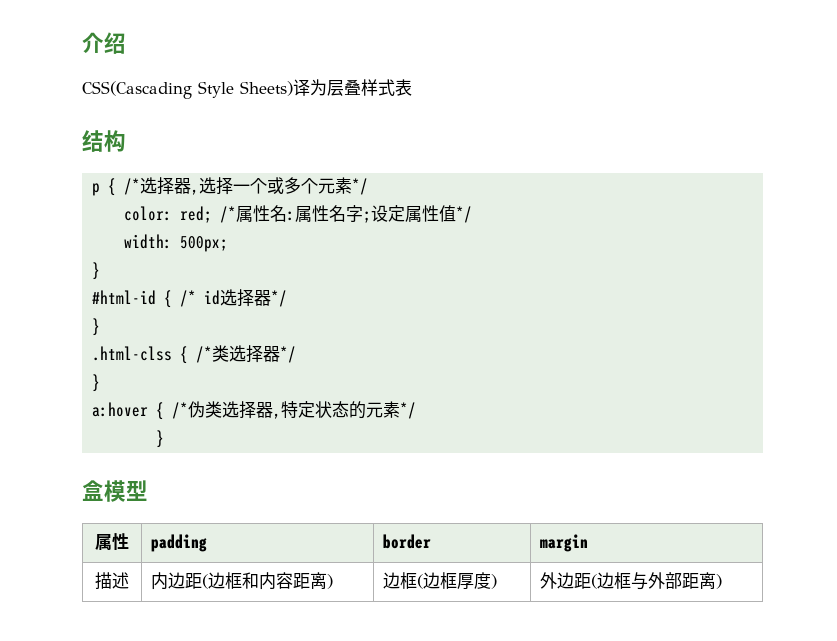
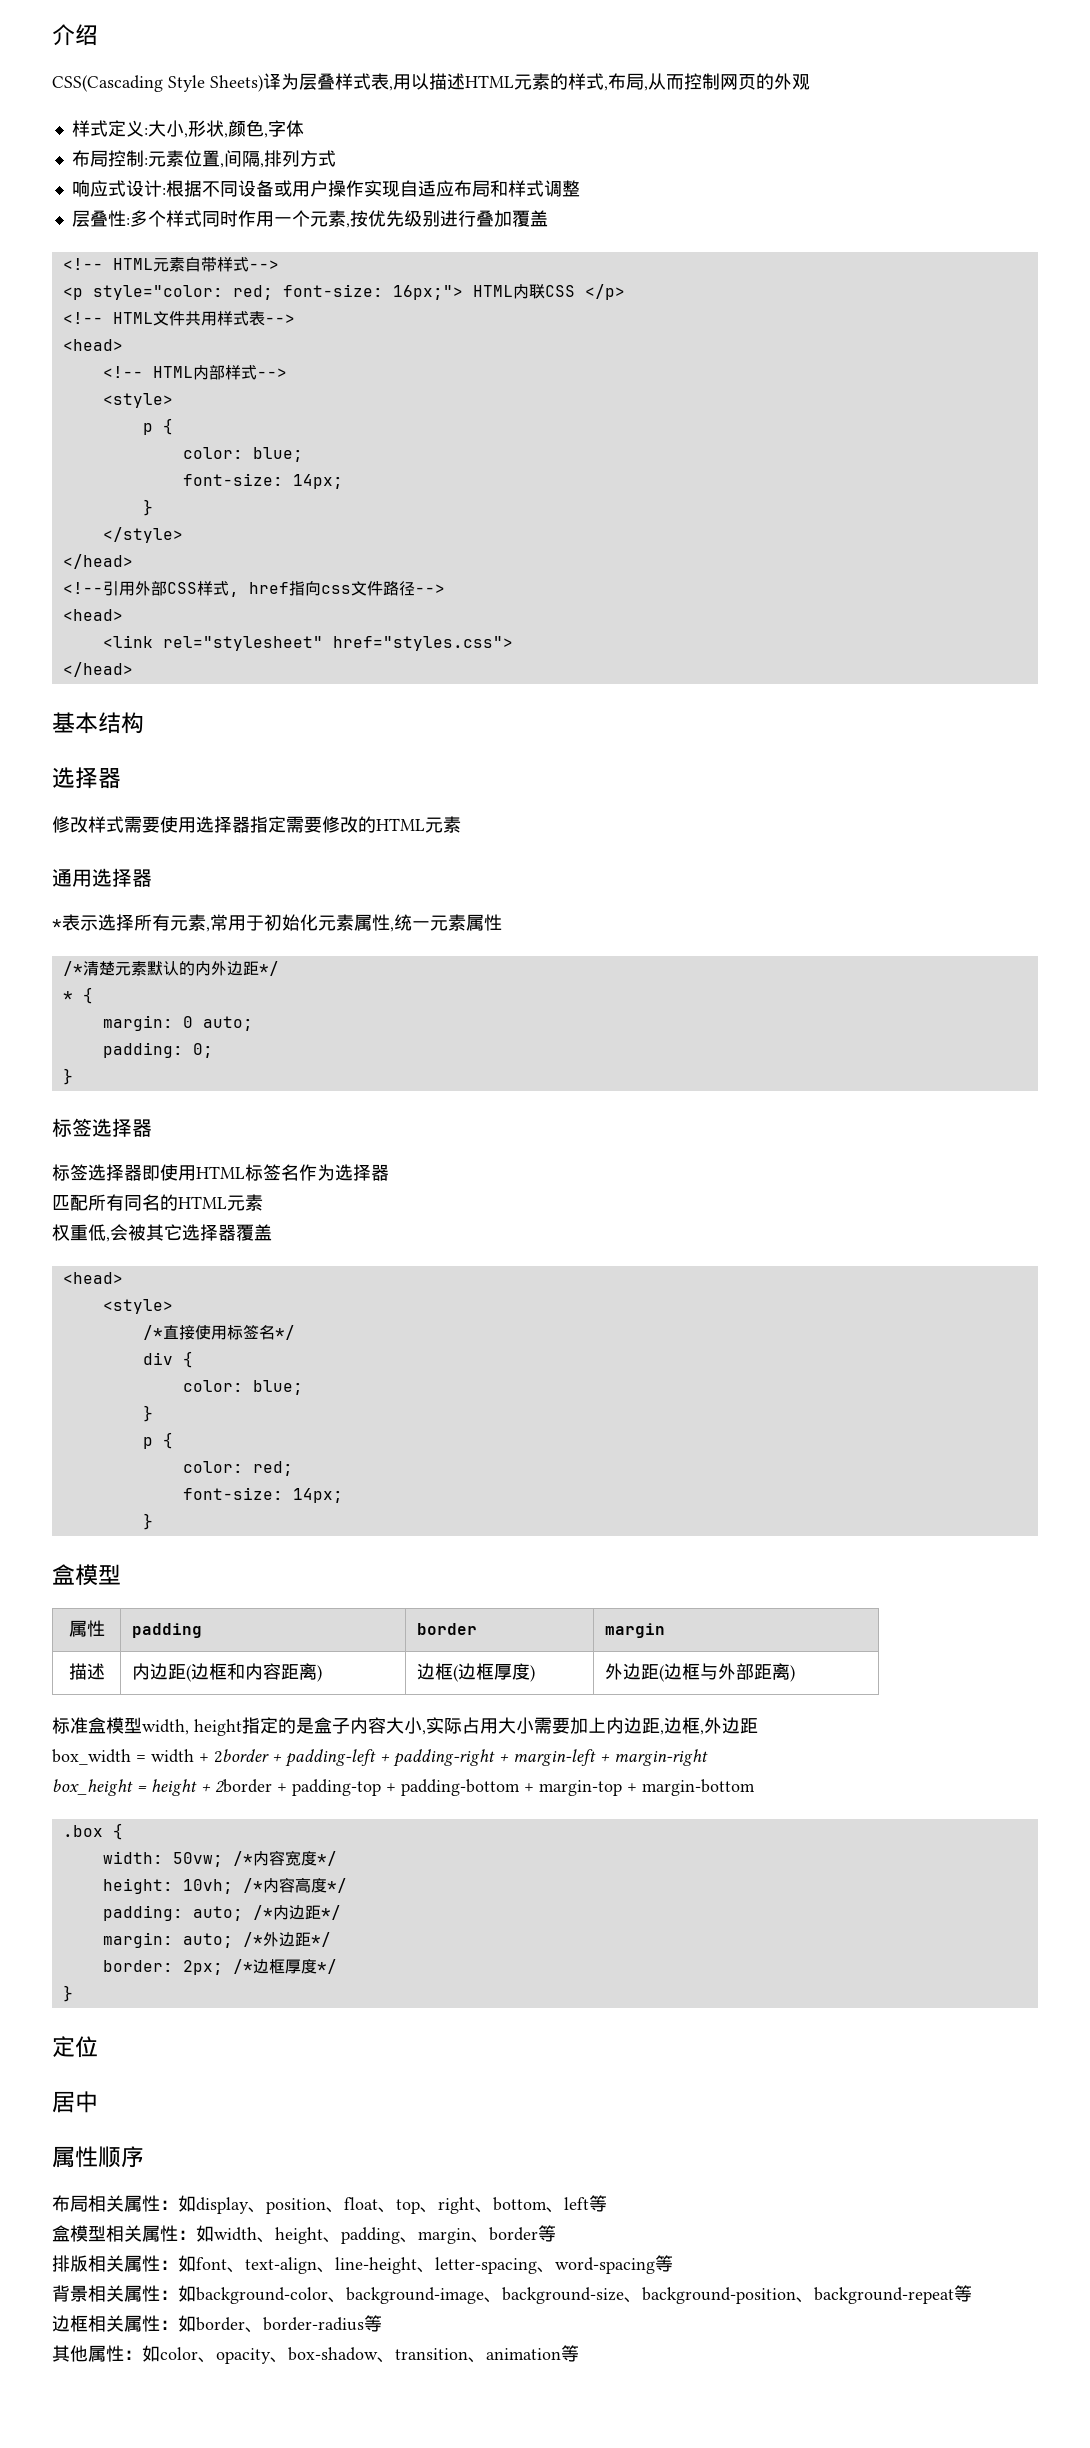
[82,130,126,152] [92,177,369,196] [124,205,473,223] [124,234,229,252] [92,262,101,280] [92,289,288,308] [92,318,101,336] [92,345,297,364] [92,374,101,392] [92,401,417,420] // 结构 // p { /*选择器,选择一个或多个元素*/ // color: red; /*属性名:属性名字;设定属性值*/ // width: 500px; // } // #html-id { /* id选择器*/ // } // .html-clss { /*类选择器*/ // } // a:hover { /*伪类选择器,特定状态的元素*/ -> [389,73,810,91] [71,120,304,138] [71,150,336,168] [71,180,580,197] [71,210,548,228] [62,257,279,272] [62,284,625,300] [62,311,295,326] [62,339,123,351] [102,365,287,380] [102,393,173,408] [142,418,173,435] [182,447,303,462] [182,473,343,489] [142,499,153,516] [102,527,183,543] [62,554,133,569] [62,581,445,597] [62,609,123,621] [102,635,513,651] [62,662,133,677] [52,712,144,734] [52,767,121,789] [52,816,461,833] [52,868,152,887] [52,914,502,932] [62,961,279,976] [62,987,93,1004] [102,1015,253,1031] [102,1042,213,1058] [62,1068,73,1085] [52,1118,152,1137] [52,1164,389,1181] [52,1194,263,1211] [52,1224,272,1242] [62,1272,123,1284] [102,1299,173,1314] [142,1324,295,1340] [142,1351,193,1368] [182,1380,303,1395] [142,1405,153,1422] [142,1432,173,1449] [182,1461,293,1476] [182,1487,343,1503] ,用以描述HTML元素的样式,布局,从而控制网页的外观 // 样式定义:大小,形状,颜色,字体 // 布局控制:元素位置,间隔,排列方式 // 响应式设计:根据不同设备或用户操作实现自适应布局和样式调整 // 层叠性:多个样式同时作用一个元素,按优先级别进行叠加覆盖 // <!-- HTML元素自带样式--> // <p style="color: red; font-size: 16px;"> HTML内联CSS </p> // <!-- HTML文件共用样式表--> // <head> // <!-- HTML内部样式--> // <style> // p { // color: blue; // font-size: 14px; // } // </style> // </head> // <!--引用外部CSS样式, href指向css文件路径--> // <head> // <link rel="stylesheet" href="styles.css"> // </head> // 基本结构 // 选择器 // 修改样式需要使用选择器指定需要修改的HTML元素 // 通用选择器 // *表示选择所有元素,常用于初始化元素属性,统一元素属性 // /*清楚元素默认的内外边距*/ // * { // margin: 0 auto; // padding: 0; // } // 标签选择器 // 标签选择器即使用HTML标签名作为选择器 // 匹配所有同名的HTML元素 // 权重低,会被其它选择器覆盖 // <head> // <style> // /*直接使用标签名*/ // div { // color: blue; // } // p { // color: red; // font-size: 14px;
(723, 581) none -> [52,1717,758,1736] [52,1749,708,1767] [52,1779,755,1796] [62,1823,123,1840] [102,1850,337,1867] [102,1877,347,1894] [102,1905,341,1921] [102,1932,331,1948] [102,1959,337,1975] [62,1985,73,2002] [52,2036,98,2058] [52,2091,98,2113] [52,2146,144,2168] [52,2195,607,2214] [52,2225,556,2244] [52,2255,673,2274] [52,2285,972,2304] [52,2315,382,2333] [52,2345,579,2364] // 标准盒模型width, height指定的是盒子内容大小,实际占用大小需要加上内边距,边框,外边距 // box_width = width + 2border + padding-left + padding-right + margin-left + margin-right // box_height = height + 2border + padding-top + padding-bottom + margin-top + margin-bottom // .box { // width: 50vw; /*内容宽度*/ // height: 10vh; /*内容高度*/ // padding: auto; /*内边距*/ // margin: auto; /*外边距*/ // border: 2px; /*边框厚度*/ // } // 定位 // 居中 // 属性顺序 // 布局相关属性：如display、position、float、top、right、bottom、left等 // 盒模型相关属性：如width、height、padding、margin、border等 // 排版相关属性：如font、text-align、line-height、letter-spacing、word-spacing等 // 背景相关属性：如background-color、background-image、background-size、background-position、background-repeat等 // 边框相关属性：如border、border-radius等 // 其他属性：如color、opacity、box-shadow、transition、animation等

